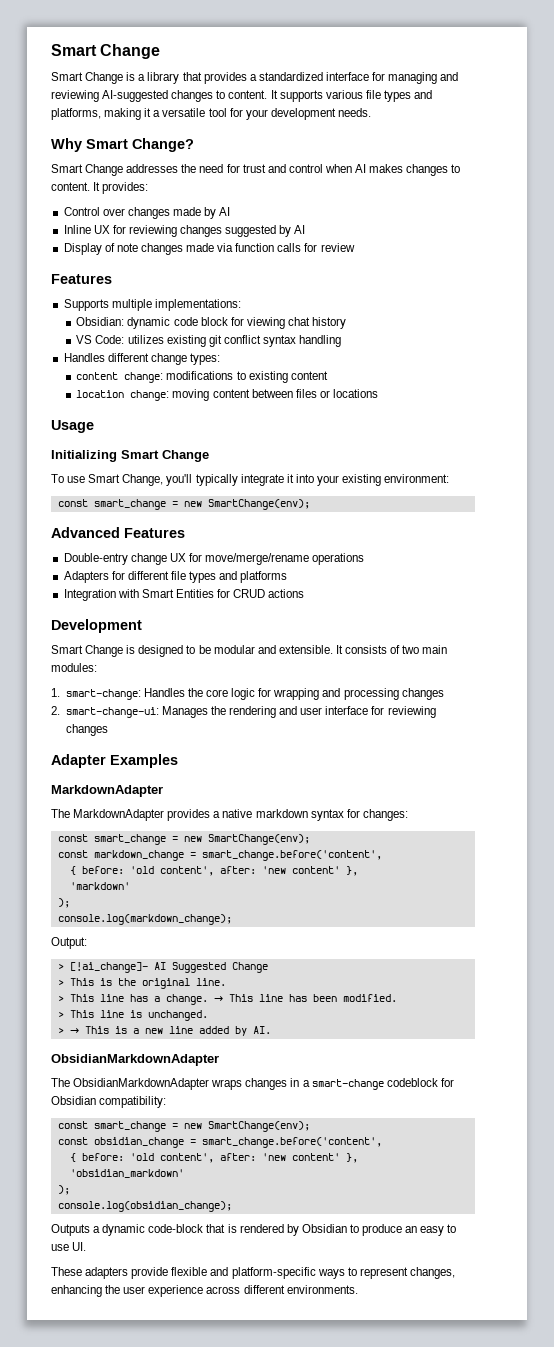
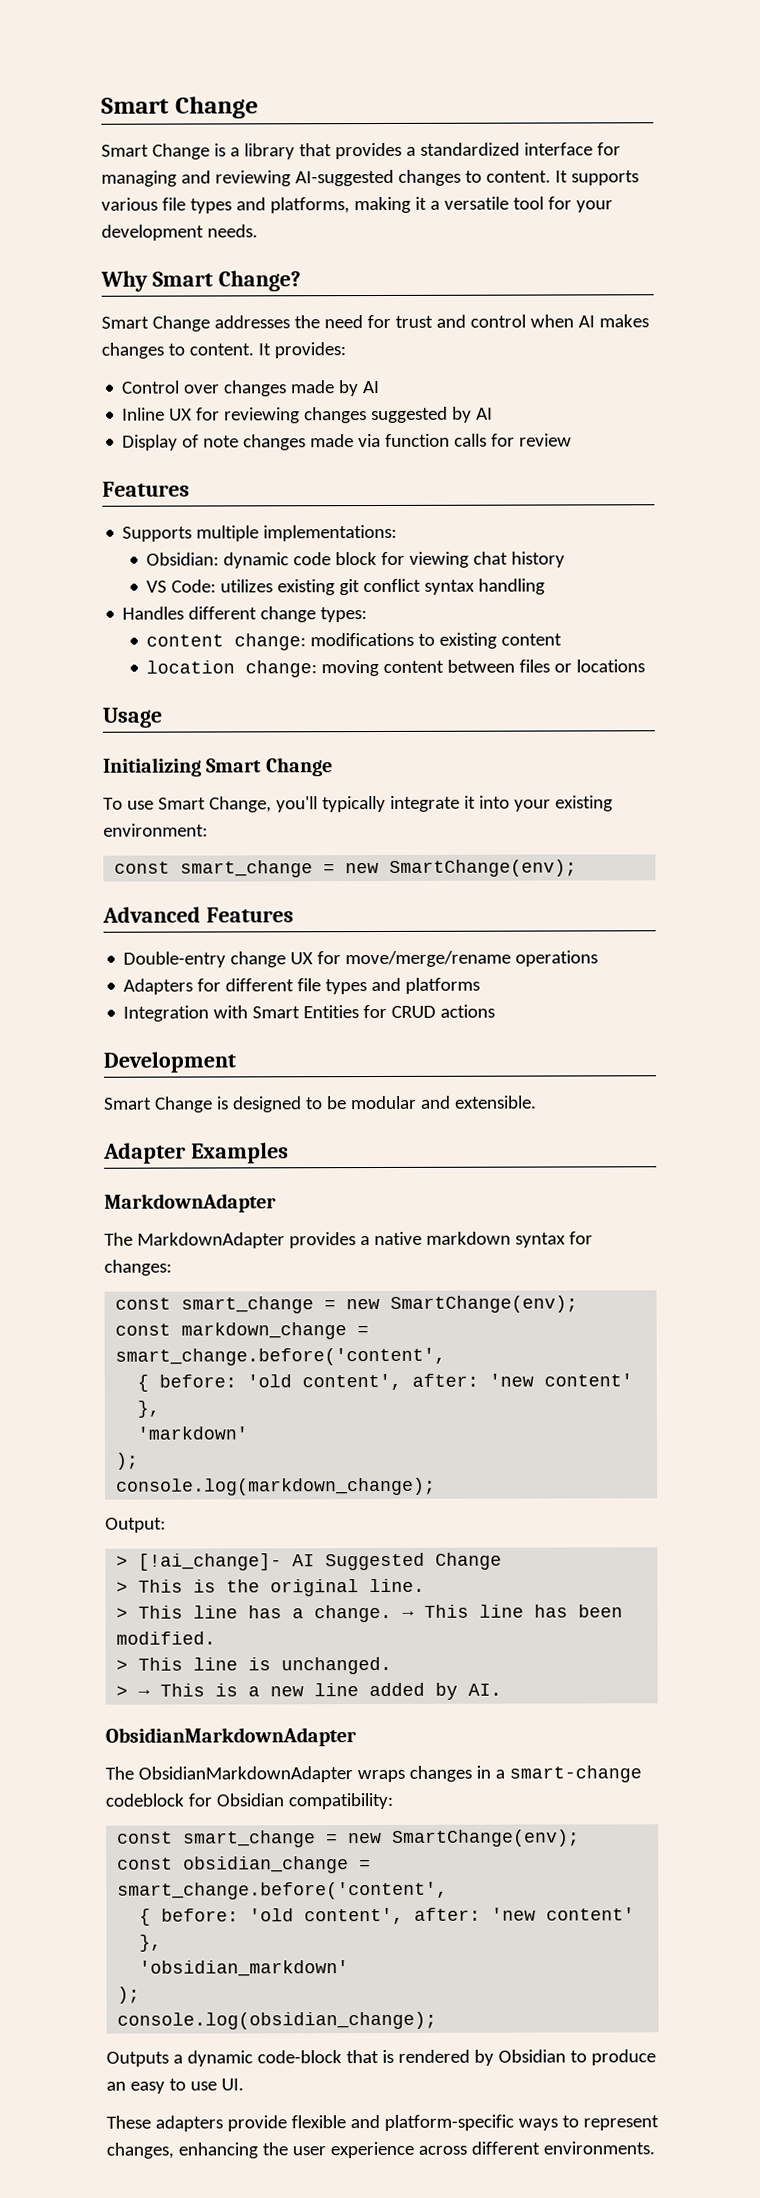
[335,645,448,654] [51,663,97,672] [51,688,444,700] [51,706,436,718] [65,724,108,736] It consists of two main modules: // 1. smart-change: Handles the core logic for wrapping and processing changes // 2. smart-change-ui: Manages the rendering and user interface for reviewing changes -> (537, 1102) none

